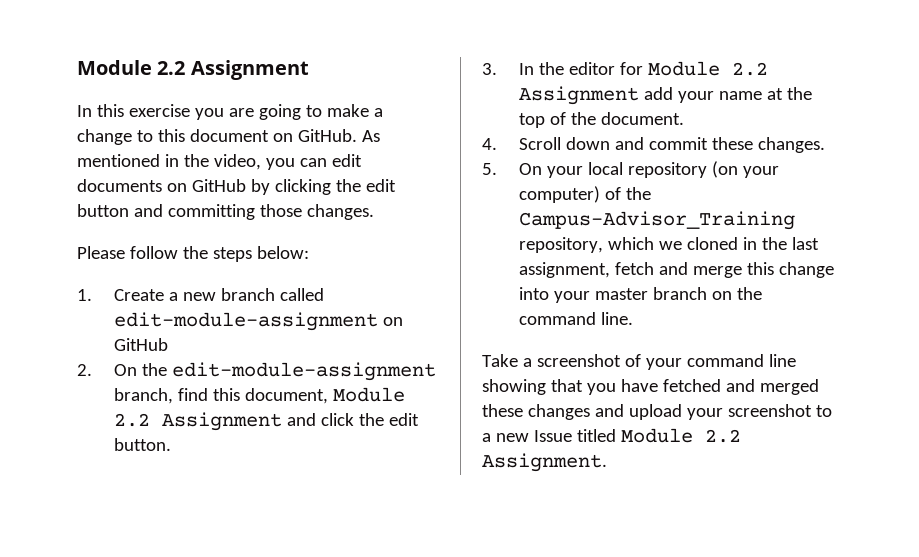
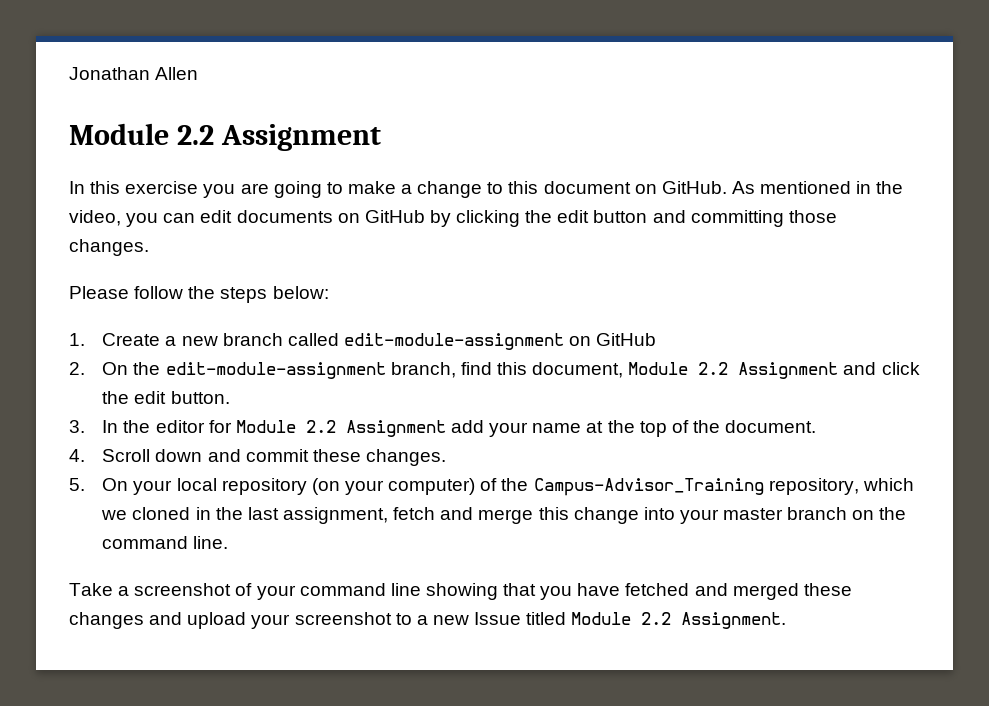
(77, 67) none -> [69,67,199,80] Jonathan Allen //

